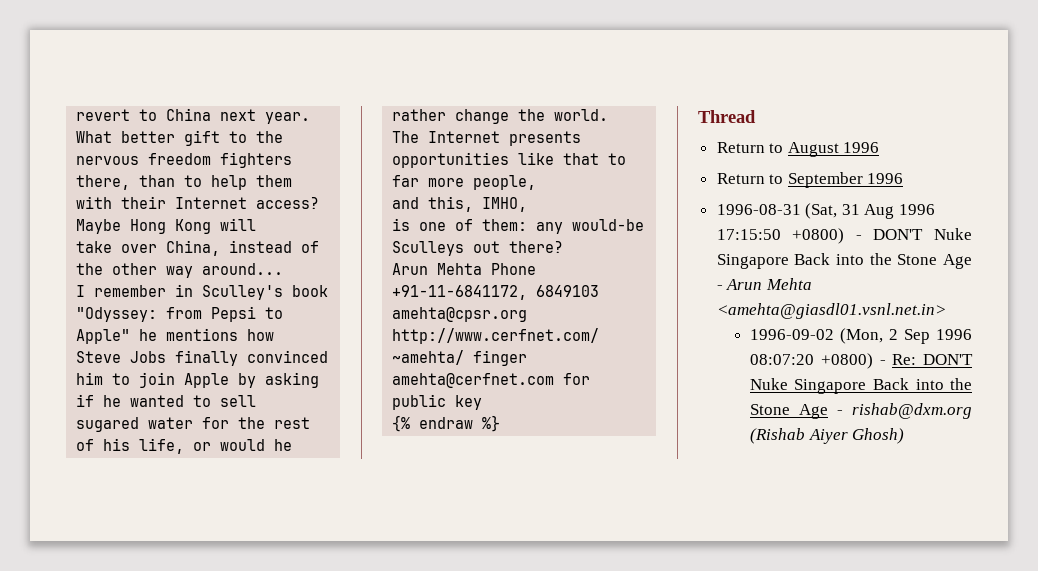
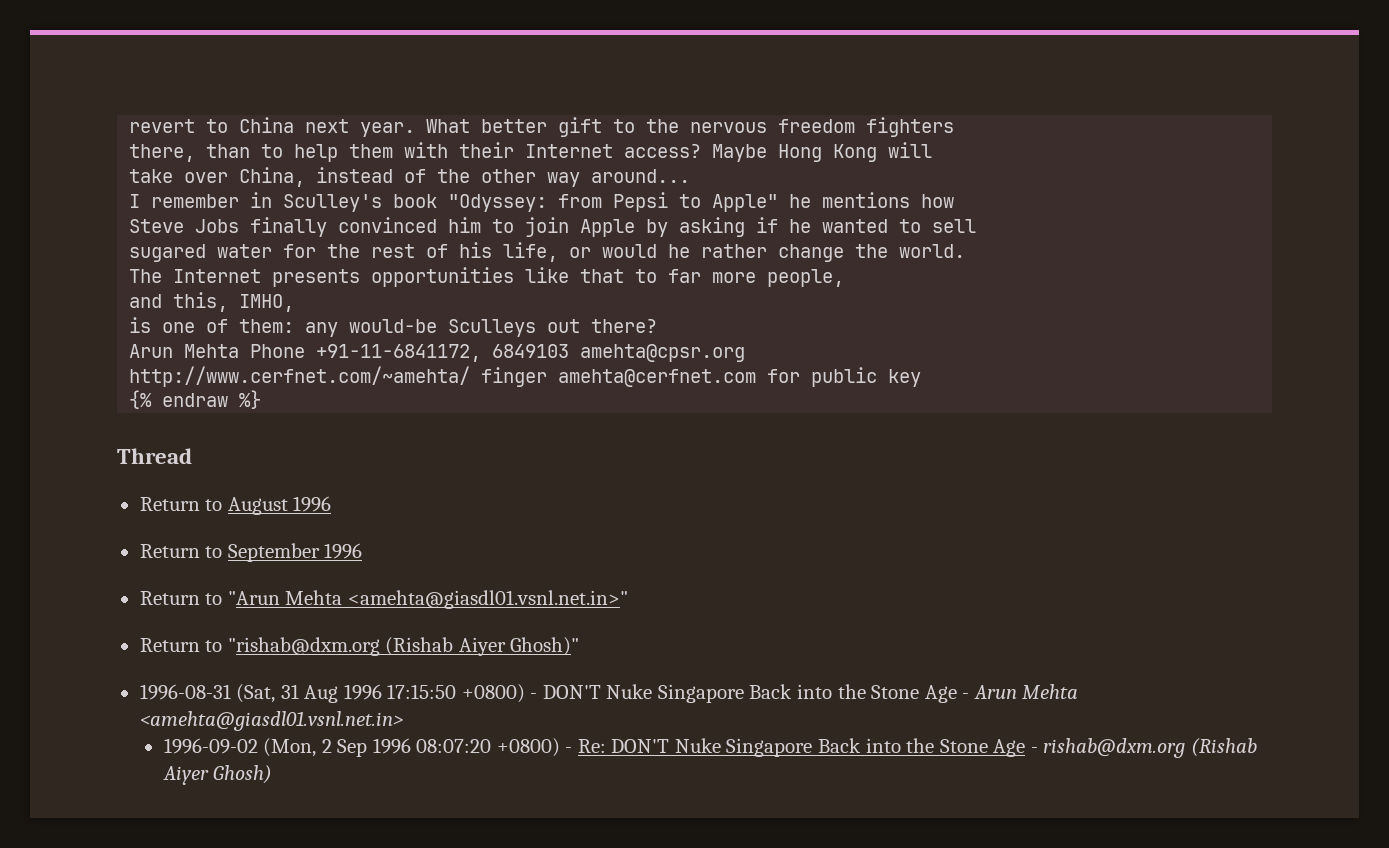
(904, 178) none -> [139,590,628,609] [139,637,580,656] // Return to "Arun Mehta <amehta@giasdl01.vsnl.net.in>" // Return to "rishab@dxm.org (Rishab Aiyer Ghosh)"

